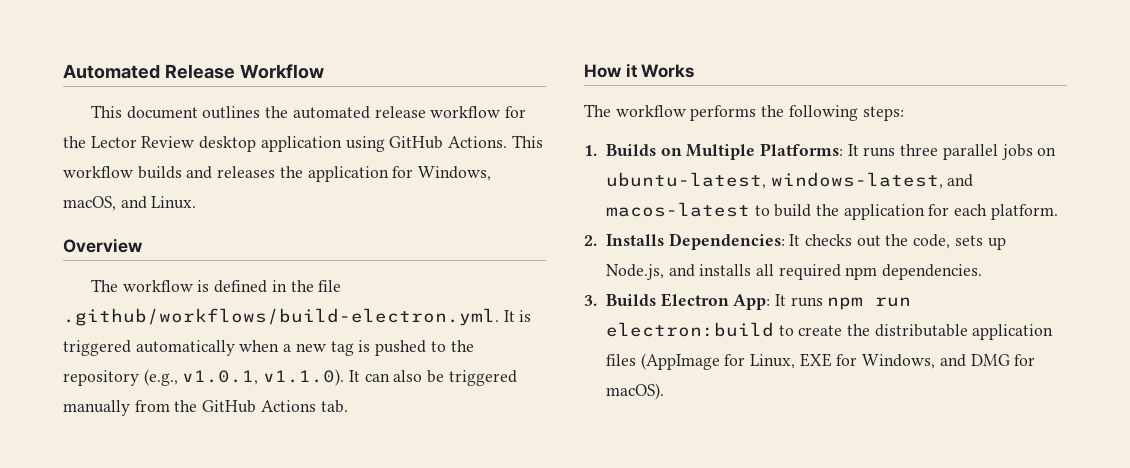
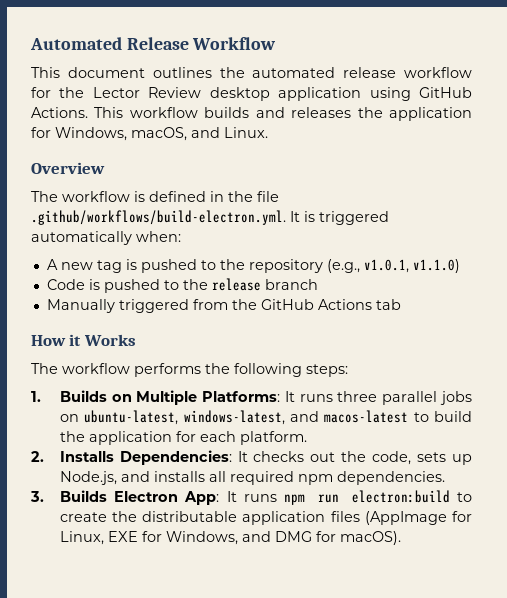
[239,340,292,352] when a -> [136,231,181,242] [46,259,58,270] when: // A
[263,369,517,386] [63,400,130,416] v1.1.0). It can also be triggered manually -> [412,259,460,273] [46,278,318,293] [46,299,189,313] v1.1.0) // Code is pushed to the release branch // Manually triggered
[320,400,348,413] tab. -> [375,299,401,310] tab

